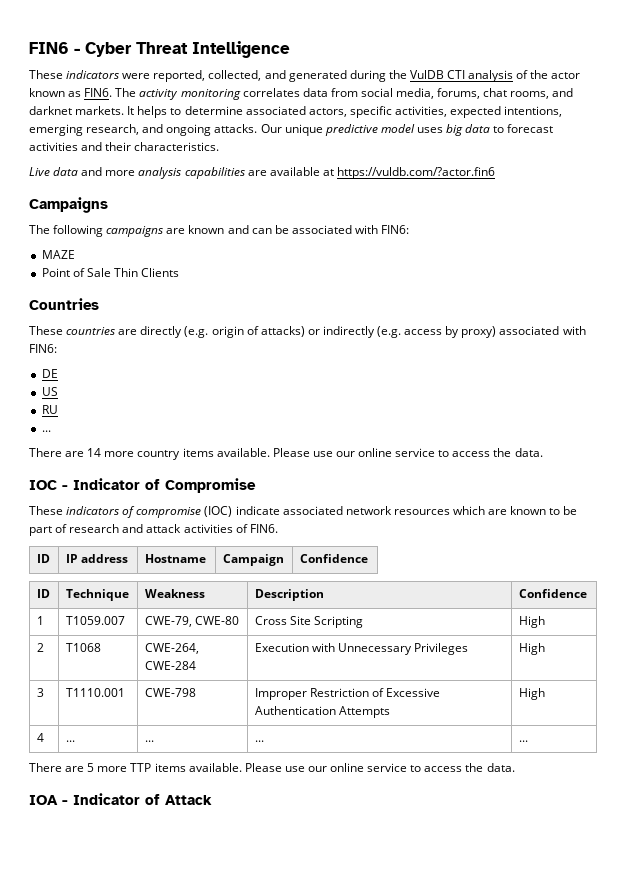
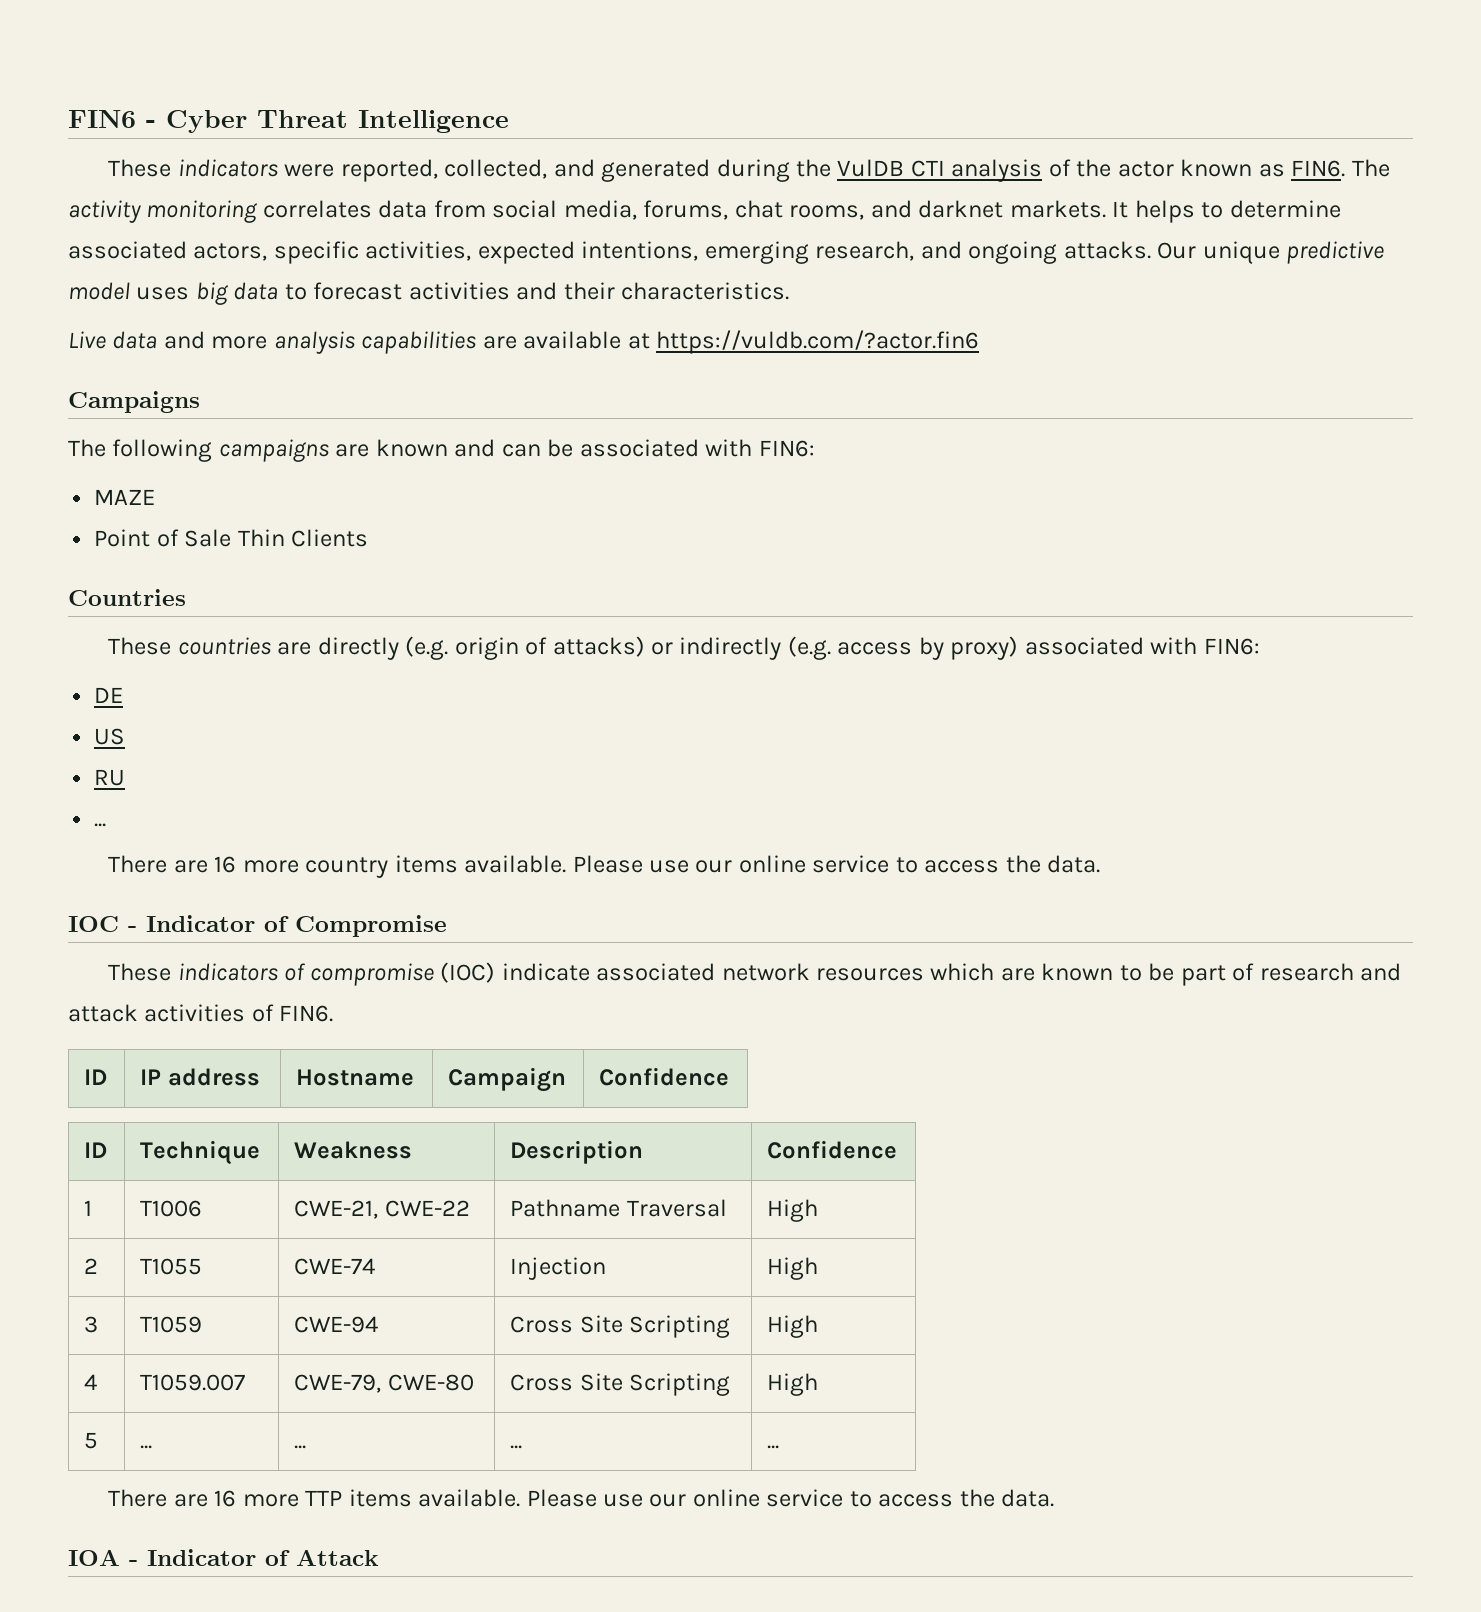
[87,448,102,457] 14 -> [214,856,237,873] 16
(44, 620) none -> [140,1200,203,1217] [294,1200,470,1219] [510,1199,727,1217] [767,1199,819,1222] [84,1258,99,1274] [140,1258,203,1275] [294,1258,376,1275] [510,1257,607,1280] [767,1257,819,1280] [84,1316,99,1333] [140,1316,203,1333] [294,1316,379,1333] [510,1315,731,1338] [767,1315,819,1338] [84,1374,98,1390] | T1006 | CWE-21, CWE-22 | Pathname Traversal | High // 2 | T1055 | CWE-74 | Injection | High // 3 | T1059 | CWE-94 | Cross Site Scripting | High // 4
[36,643,44,652] [65,643,101,652] [144,643,199,654] [144,661,196,670] [254,643,469,655] [518,643,545,655] [36,688,44,697] [65,688,125,697] [144,688,196,697] [254,688,441,700] [254,706,390,718] [518,688,545,700] [36,733,44,742] 2 | T1068 | CWE-264, CWE-284 | Execution with Unnecessary Privileges | High // 3 | T1110.001 | CWE-798 | Improper Restriction of Excessive Authentication Attempts | High // 4 -> [84,1432,99,1449] 5
[87,763,95,772] 5 -> [214,1490,237,1507] 16

